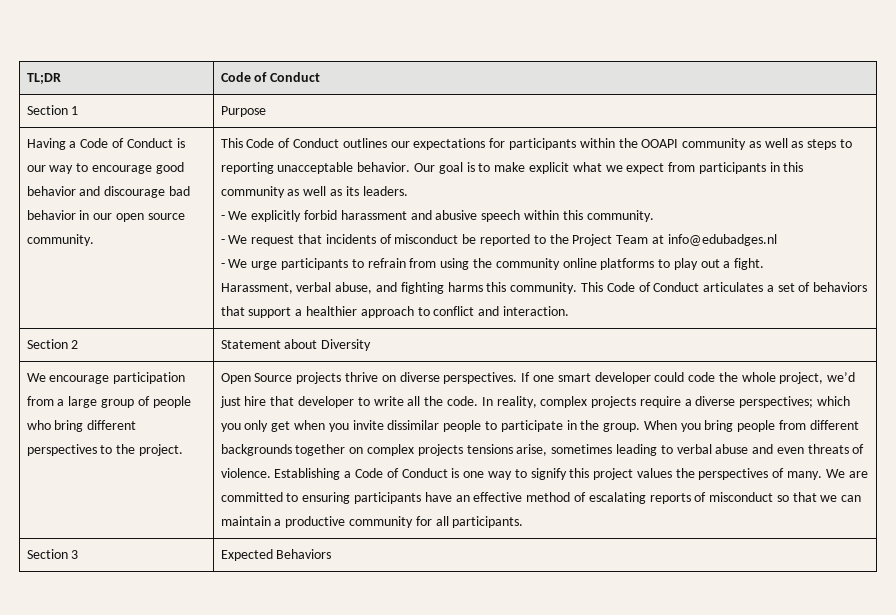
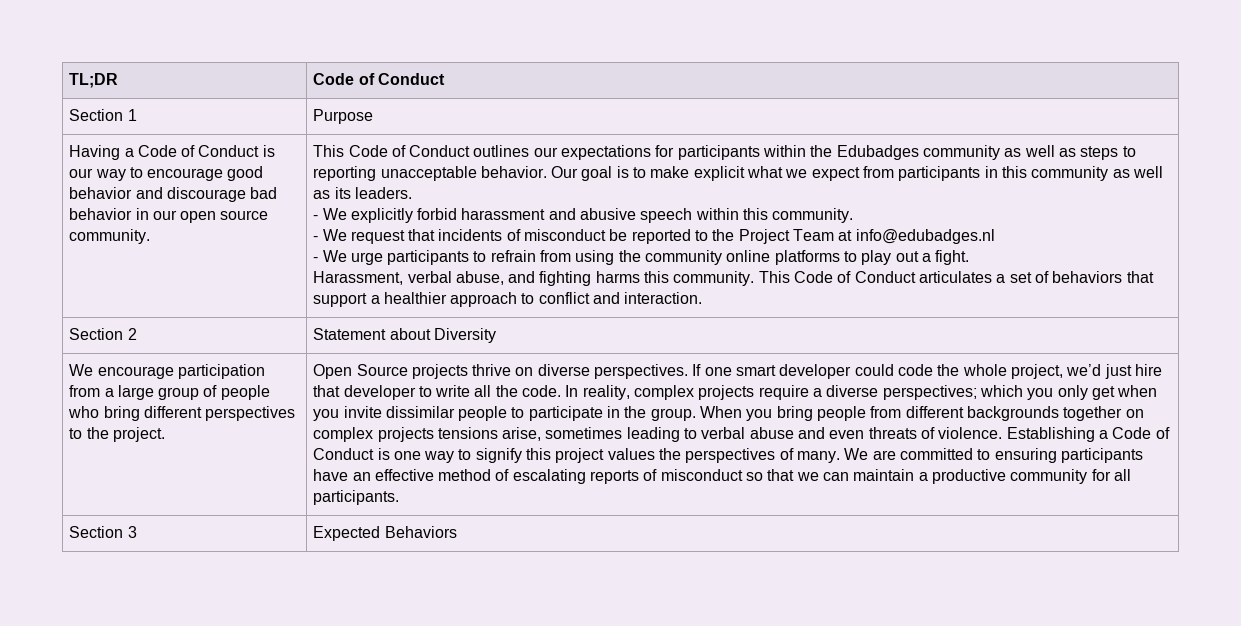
[641,139,679,148] OOAPI -> [836,145,919,160] Edubadges

